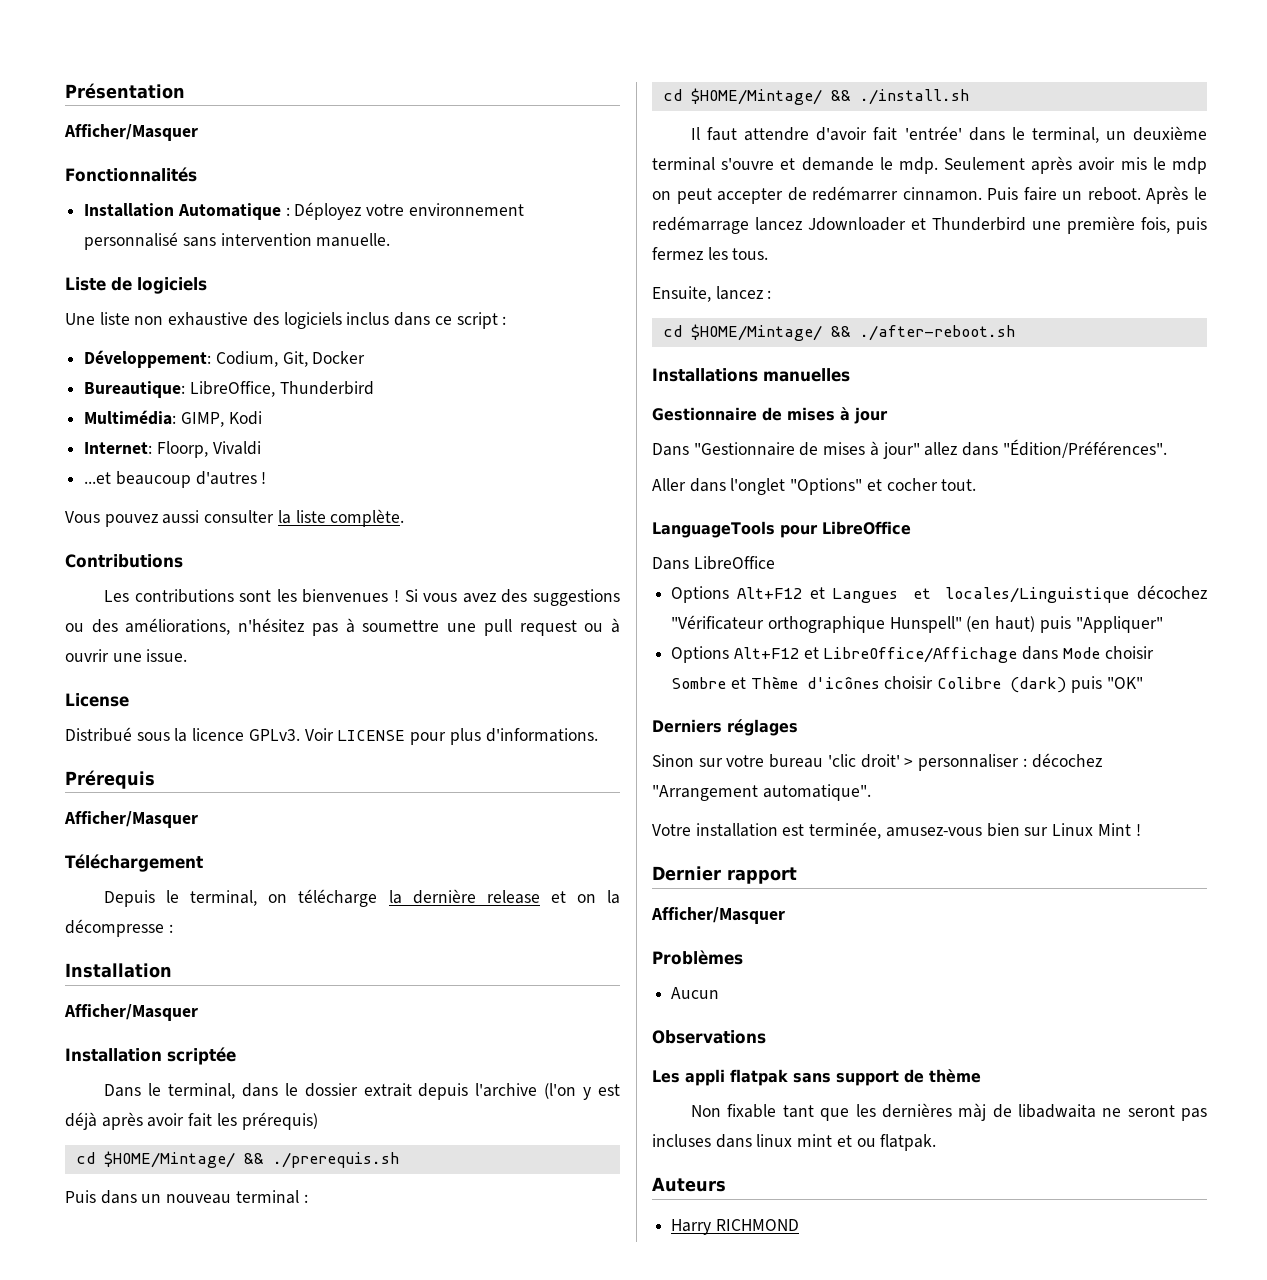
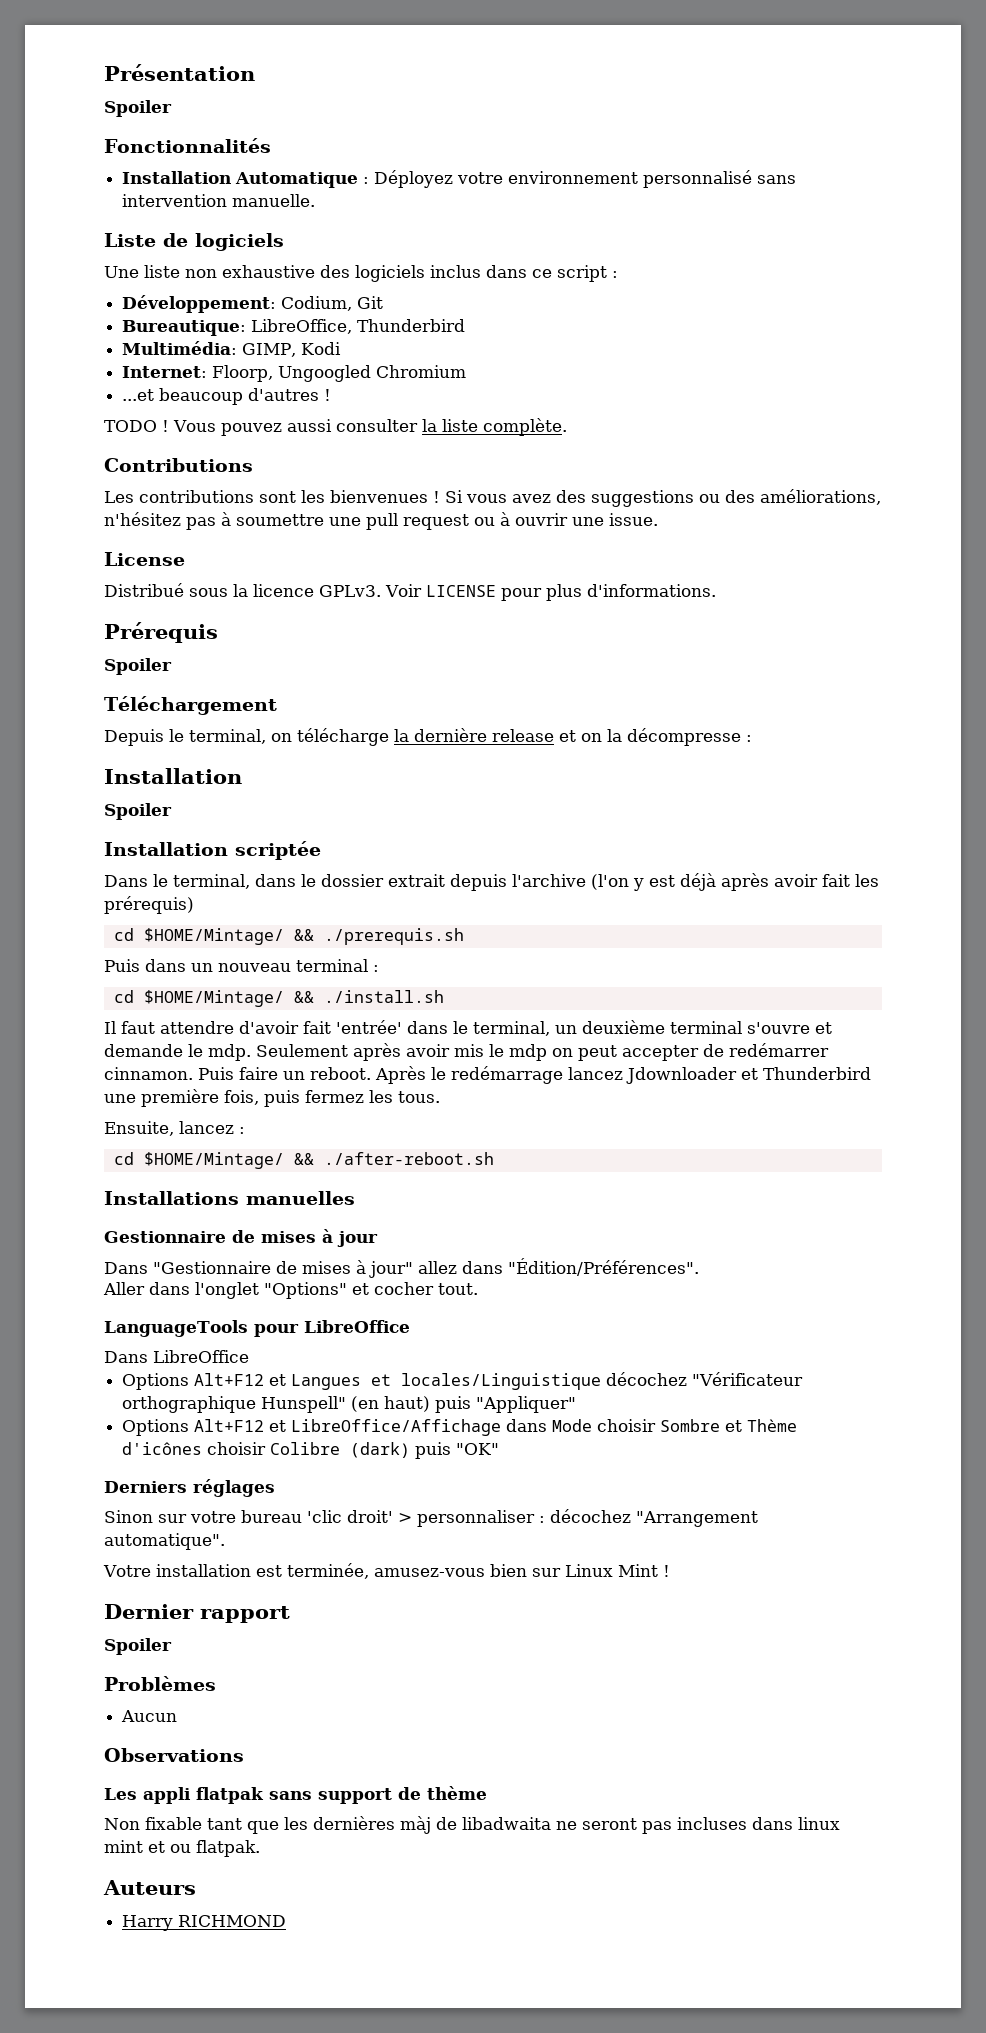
[64,124,198,141] Afficher/Masquer -> [104,100,172,117] Spoiler
[282,351,366,367] Git, Docker -> [357,296,384,309] Git
[212,441,261,455] Vivaldi -> [278,365,467,382] Ungoogled Chromium
(267, 478) none -> [104,420,169,432] TODO !
[64,811,198,828] Afficher/Masquer -> [104,658,172,675] Spoiler
[64,1004,198,1021] Afficher/Masquer -> [104,803,172,820] Spoiler
[651,907,785,924] Afficher/Masquer -> [104,1638,172,1655] Spoiler

